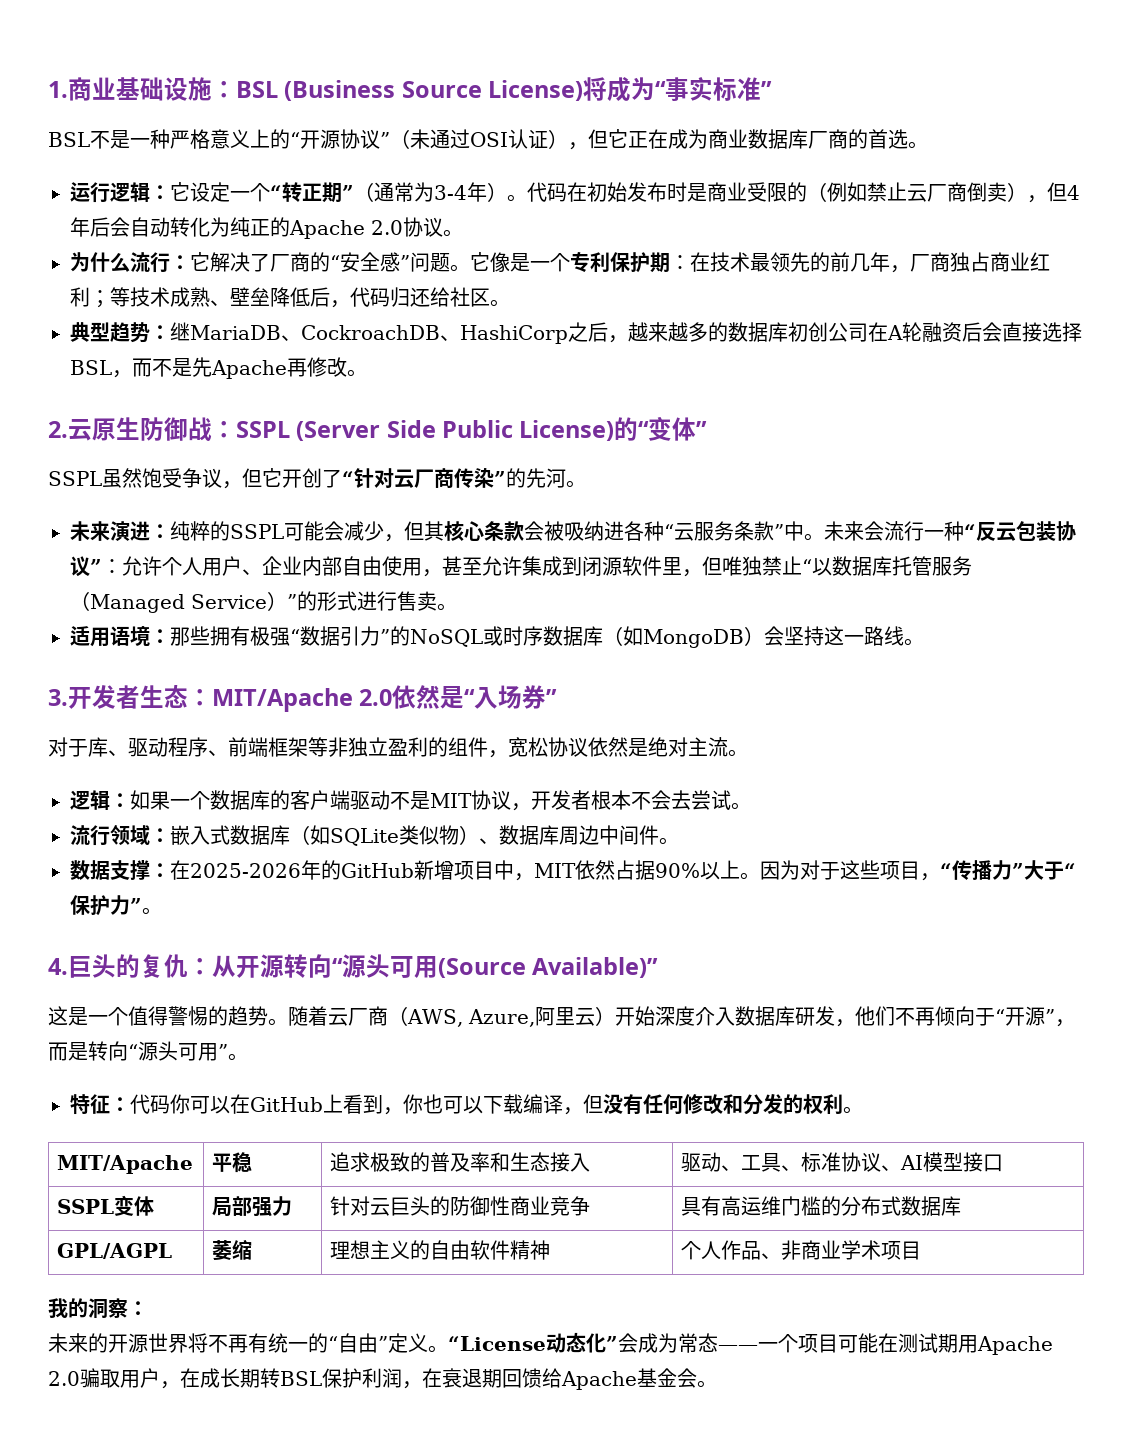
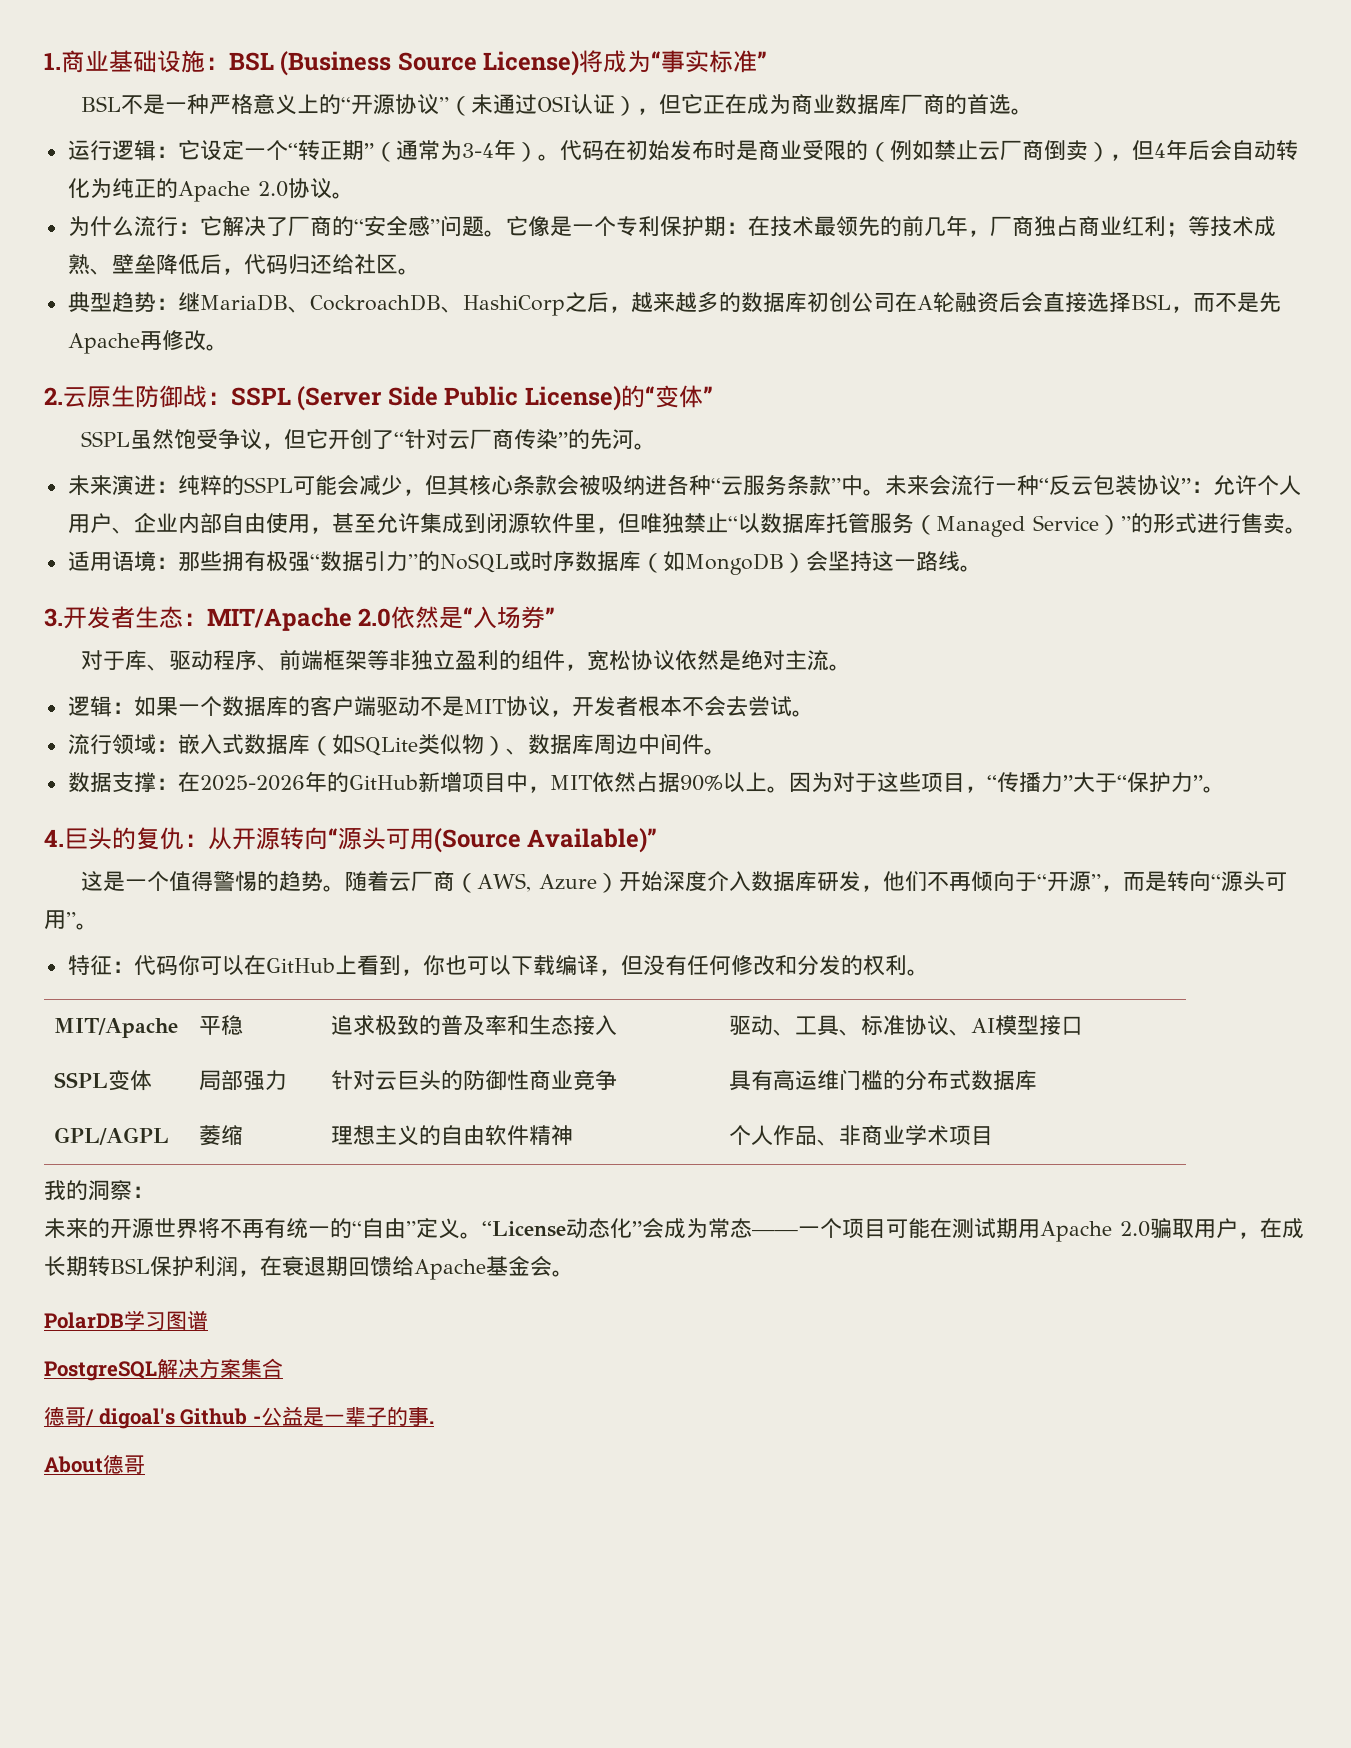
[467,1006,595,1027] Azure,阿里云 -> [538,874,597,890] Azure
(717, 1384) none -> [44,1310,208,1330] [44,1358,283,1381] [44,1406,434,1429] [44,1455,145,1474] // PolarDB学习图谱 // PostgreSQL解决方案集合 // 德哥/ digoal's Github -公益是一辈子的事. // About德哥

